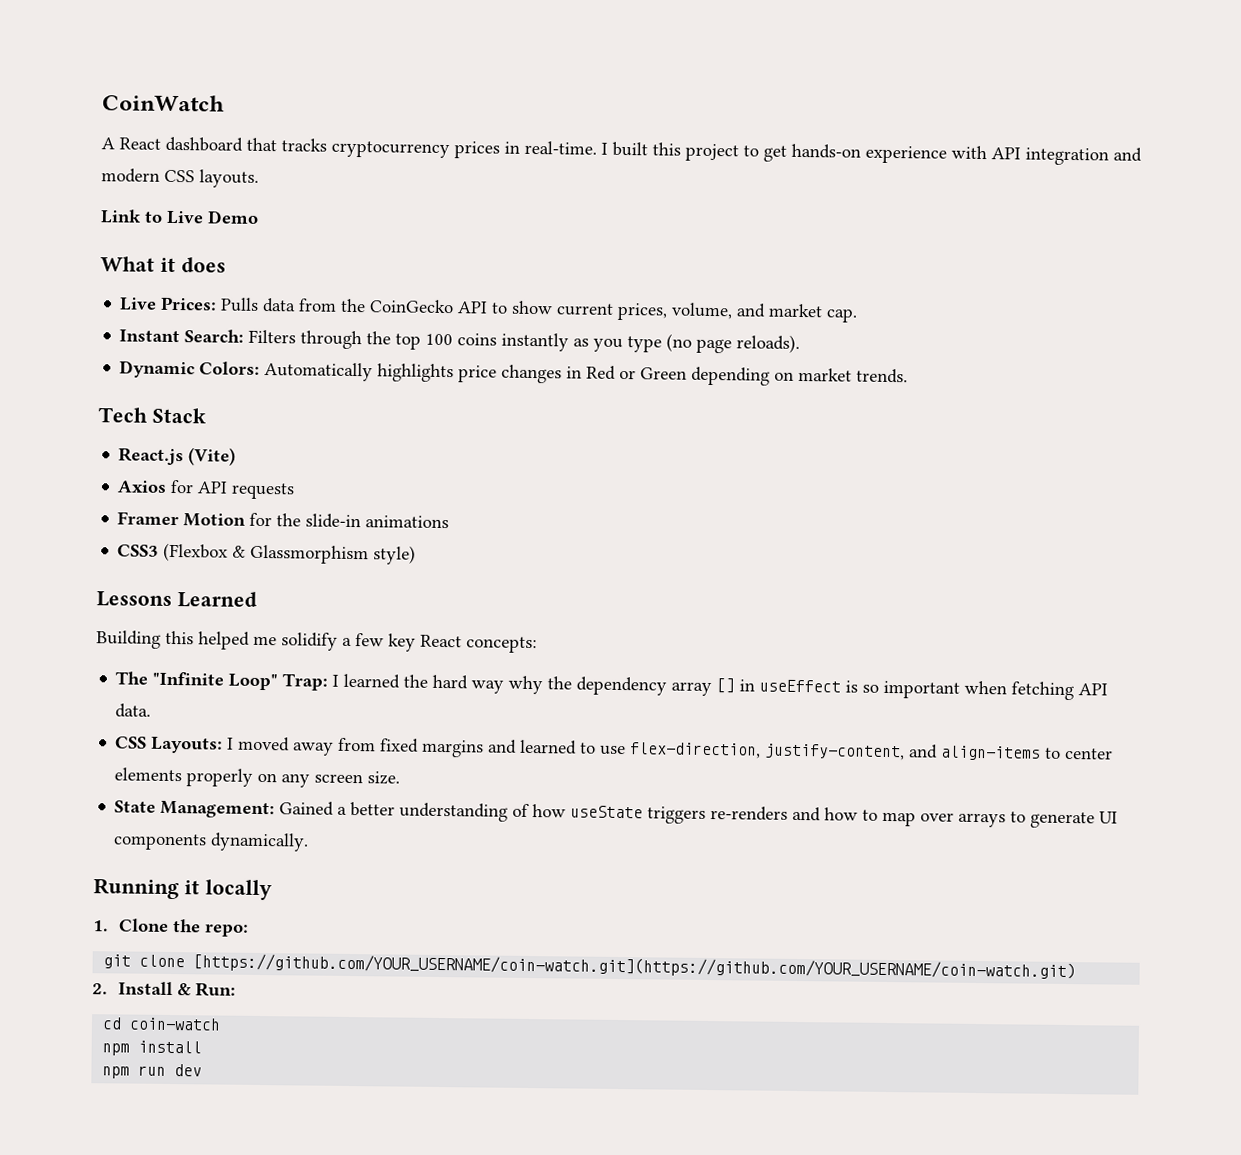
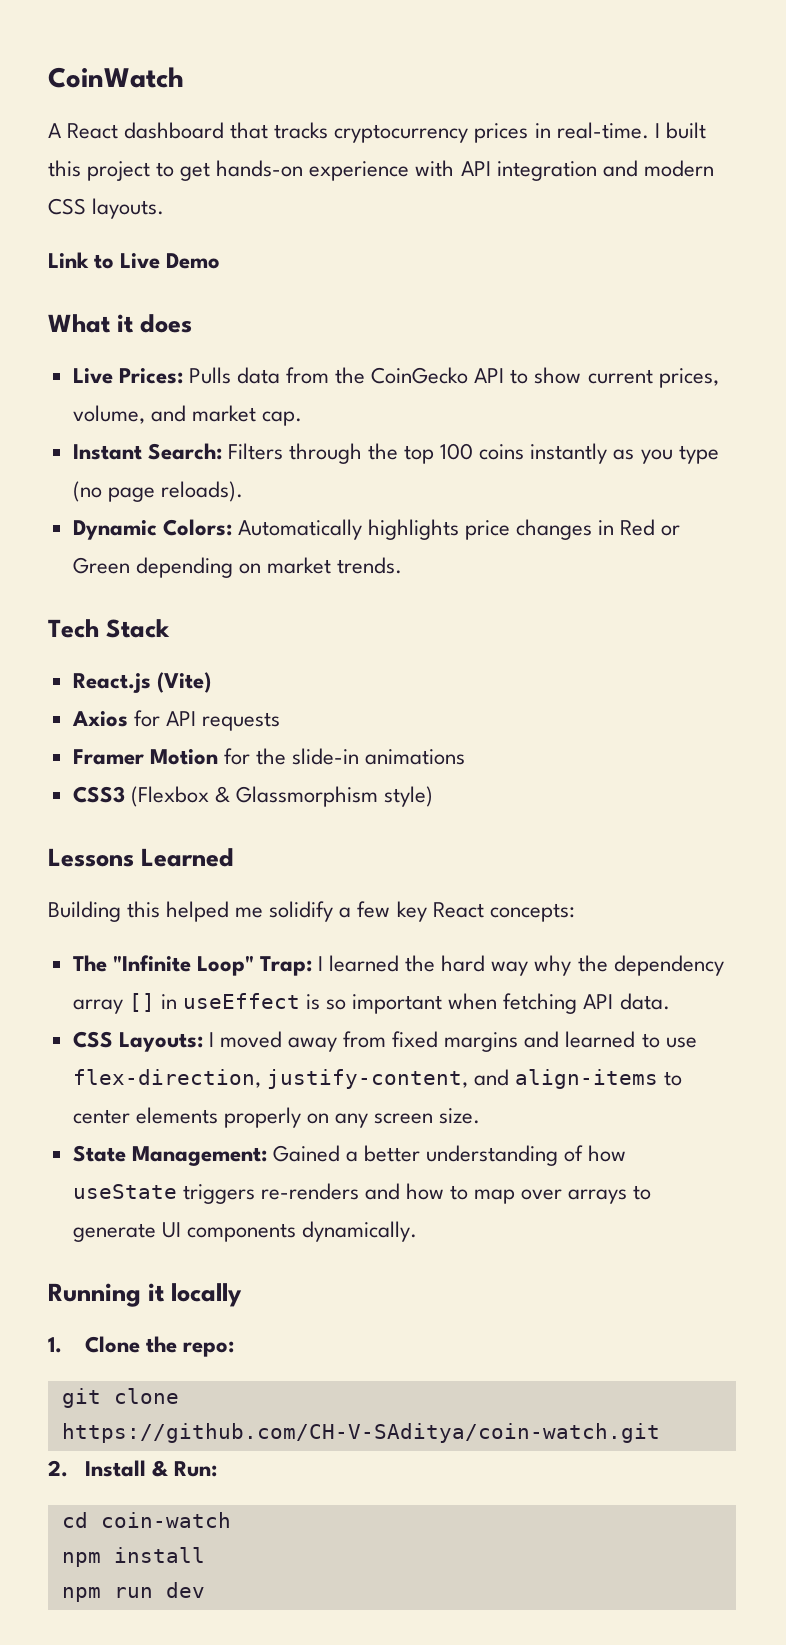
[193,953,1077,981] [https://github.com/YOUR_USERNAME/coin-watch.git](https://github.com/YOUR_USERNAME/coin-watch.git) -> [61,1423,660,1443] https://github.com/CH-V-SAditya/coin-watch.git

